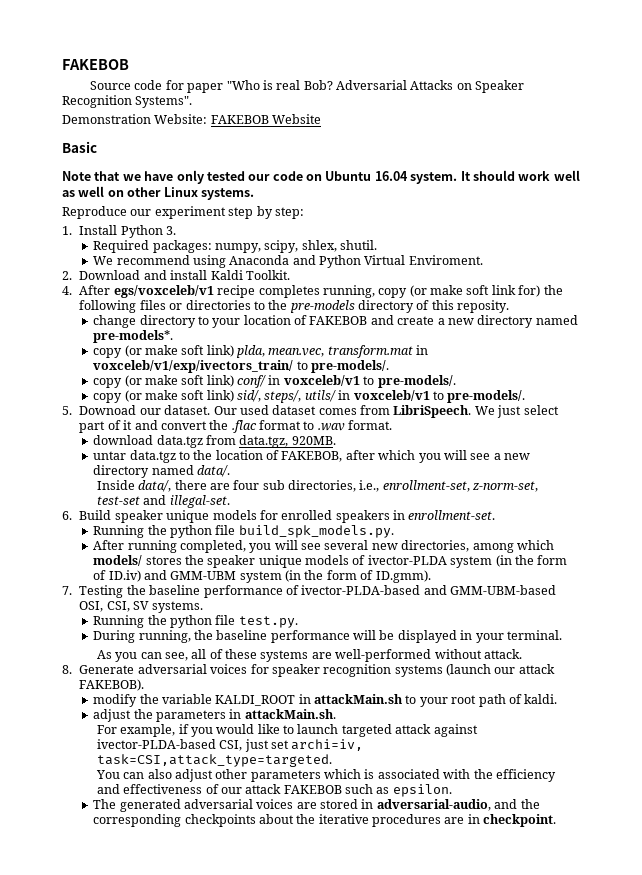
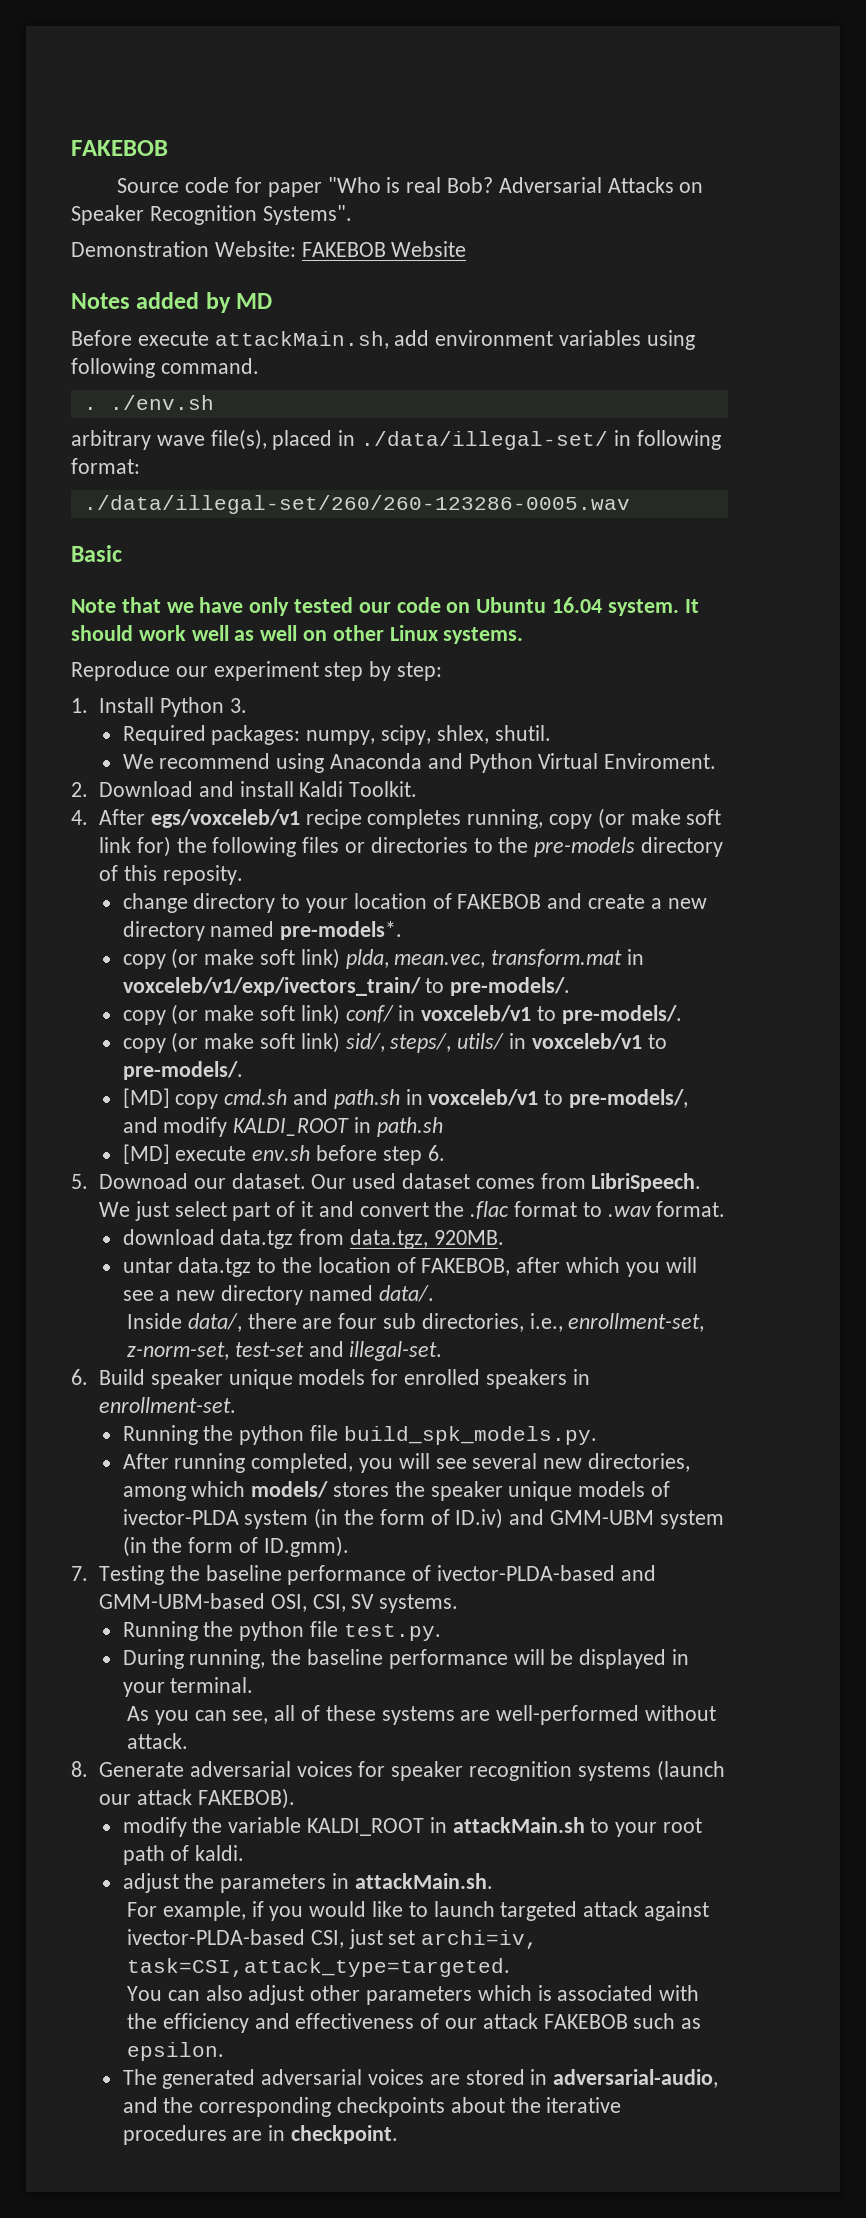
(322, 119) none -> [71,292,273,313] [71,330,695,350] [71,358,259,378] [83,395,214,410] [71,429,721,450] [71,458,140,474] [83,495,630,514] // Notes added by MD // Before execute attackMain.sh, add environment variables using following command. // . ./env.sh // arbitrary wave file(s), placed in ./data/illegal-set/ in following format: // ./data/illegal-set/260/260-123286-0005.wav
(526, 396) none -> [122,1088,689,1109] [122,1117,443,1137] [122,1144,445,1165] // [MD] copy cmd.sh and path.sh in voxceleb/v1 to pre-models/, and modify KALDI_ROOT in path.sh // [MD] execute env.sh before step 6.

